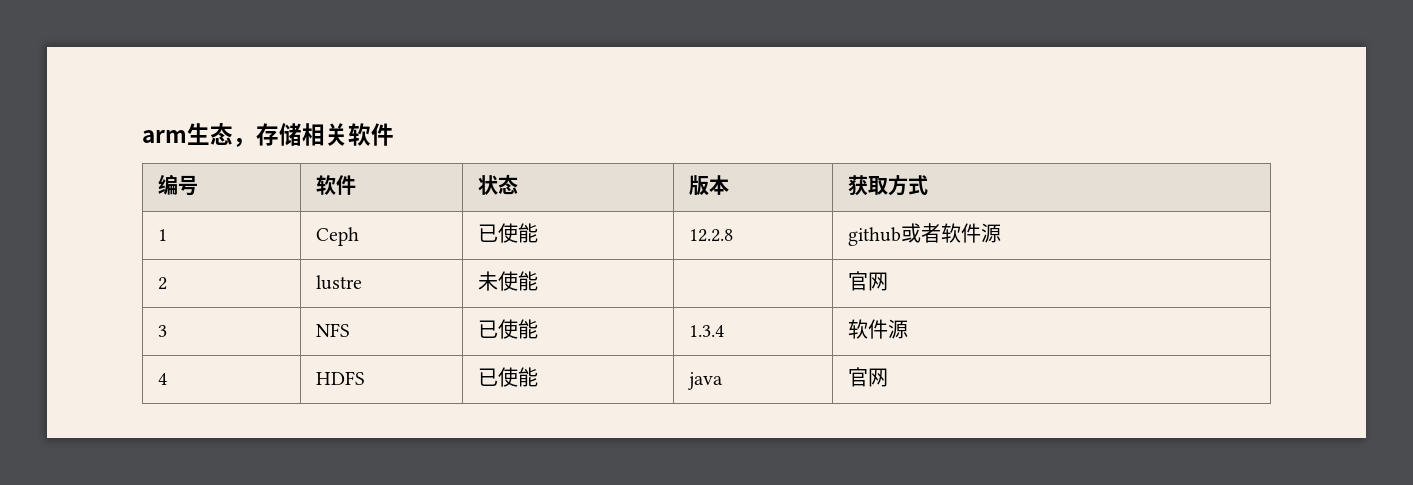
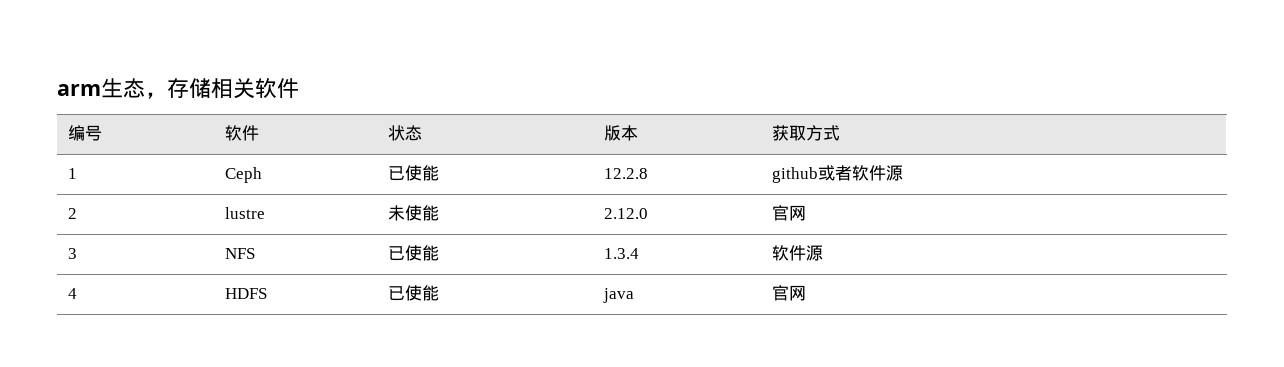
(538, 281) none -> [603,208,648,219] 2.12.0

